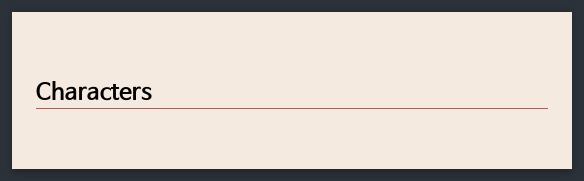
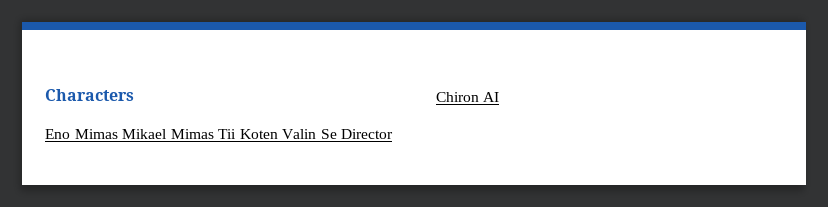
(152, 91) none -> [45,129,393,139] [436,92,500,102] // Eno Mimas Mikael Mimas Tii Koten Valin Se Director Chiron AI

